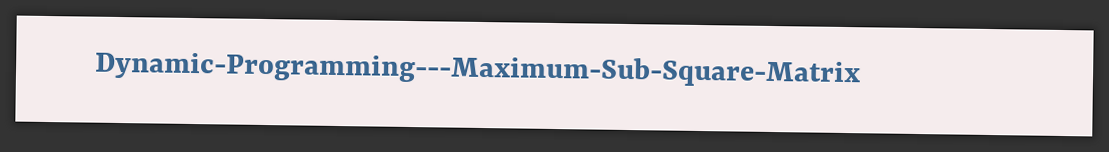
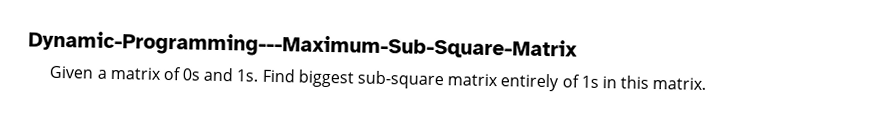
(861, 69) none -> [49,65,707,92] // Given a matrix of 0s and 1s. Find biggest sub-square matrix entirely of 1s in this matrix.

